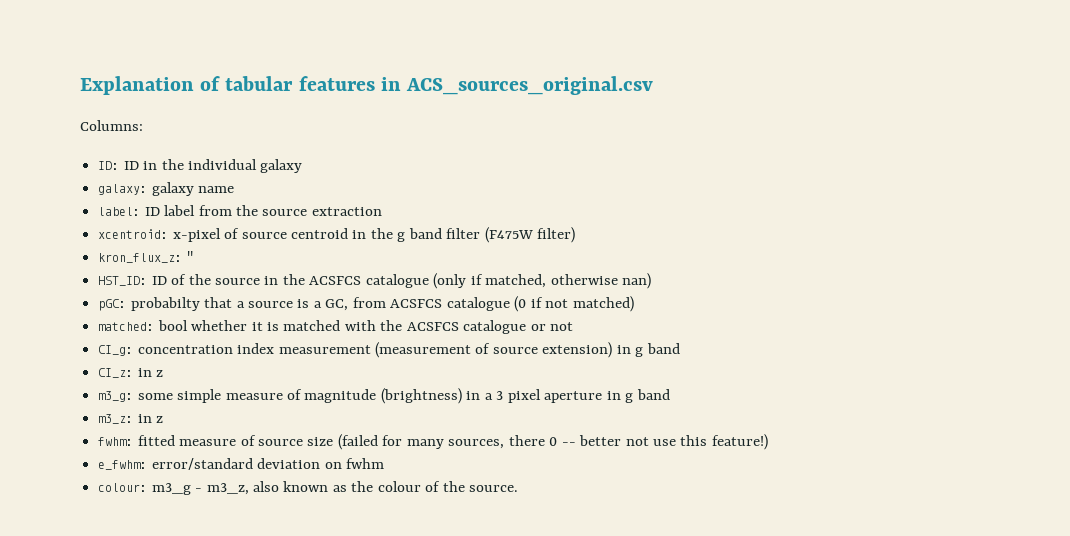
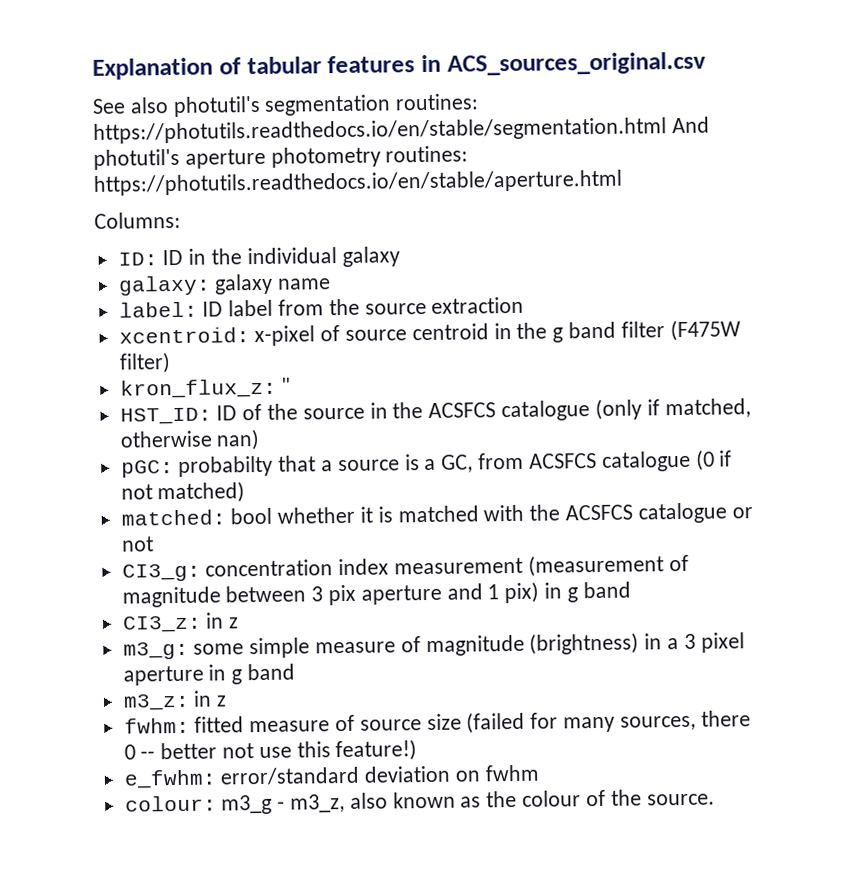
(654, 85) none -> [92,93,480,118] [93,116,710,144] [93,145,469,170] [93,169,622,196] // See also photutil's segmentation routines: https://photutils.readthedocs.io/en/stable/segmentation.html And photutil's aperture photometry routines: https://photutils.readthedocs.io/en/stable/aperture.html
[98,345,134,356] CI_g: -> [121,563,201,582] CI3_g:
[492,342,680,358] [98,368,134,378] source extension) in g band // CI_z: -> [121,581,631,608] [122,615,202,633] magnitude between 3 pix aperture and 1 pix) in g band // CI3_z:

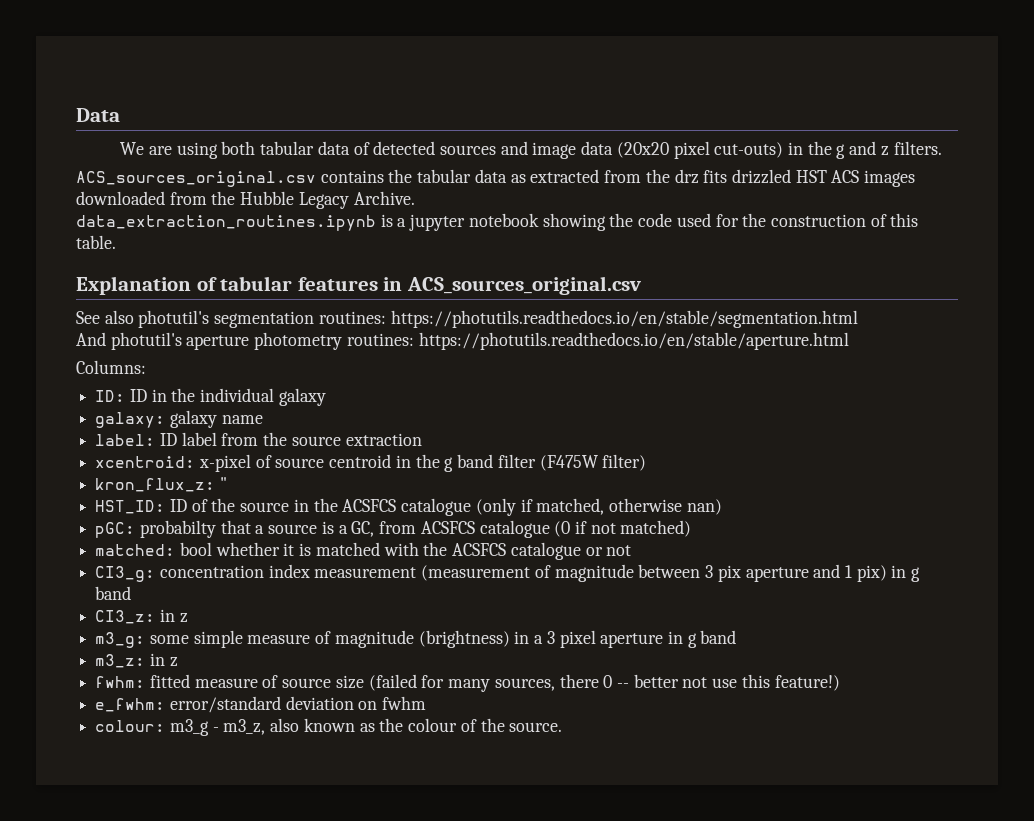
(92, 68) none -> [76,108,120,122] [120,141,942,159] [76,169,916,187] [76,191,415,209] [76,213,919,231] [76,235,116,249] Data // We are using both tabular data of detected sources and image data (20x20 pixel cut-outs) in the g and z filters. // ACS_sources_original.csv contains the tabular data as extracted from the drz fits drizzled HST ACS images downloaded from the Hubble Legacy Archive. // data_extraction_routines.ipynb is a jupyter notebook showing the code used for the construction of this table. //
(667, 130) none -> (858, 319) //

